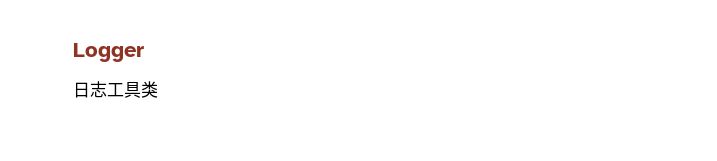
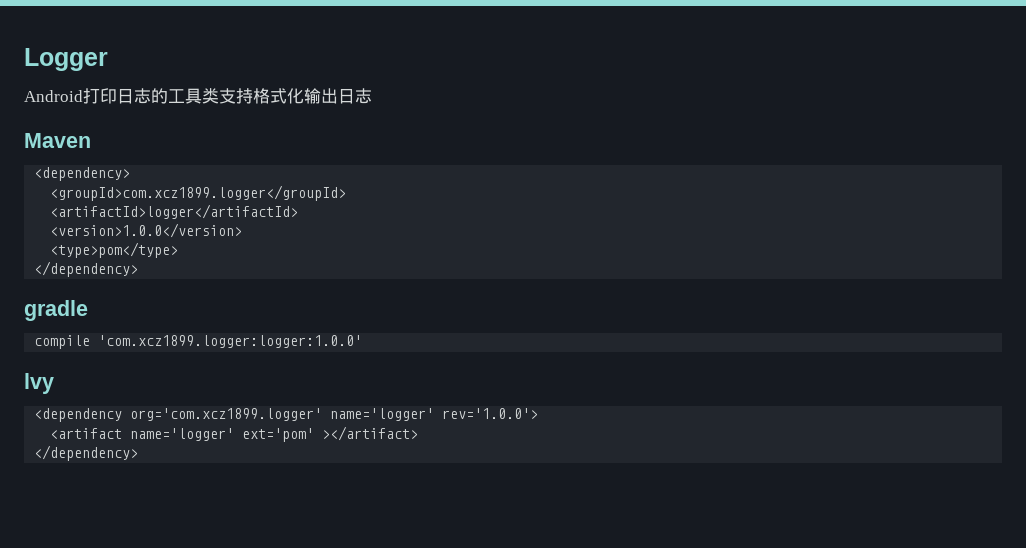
[73,81,158,98] 日志工具类 -> [24,88,372,104] [24,133,91,148] [34,167,131,181] [50,185,347,201] [50,204,299,219] [50,223,243,238] [50,242,179,258] [34,261,139,277] [24,300,88,321] [34,335,363,349] [24,373,54,394] [34,408,539,422] [50,426,419,442] [34,445,139,461] Android打印日志的工具类支持格式化输出日志 // Maven // <dependency> // <groupId>com.xcz1899.logger</groupId> // <artifactId>logger</artifactId> // <version>1.0.0</version> // <type>pom</type> // </dependency> // gradle // compile 'com.xcz1899.logger:logger:1.0.0' // lvy // <dependency org='com.xcz1899.logger' name='logger' rev='1.0.0'> // <artifact name='logger' ext='pom' ></artifact> // </dependency>

